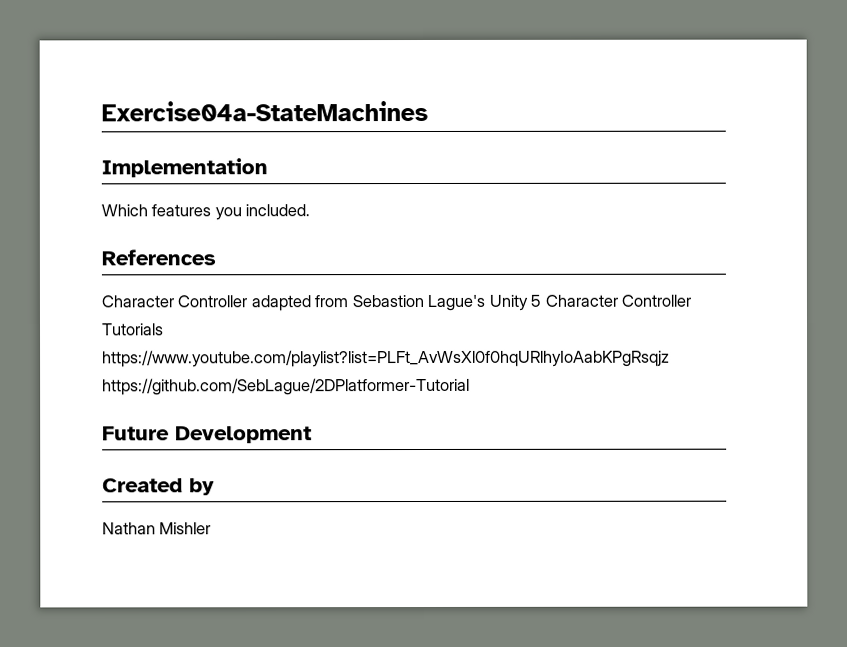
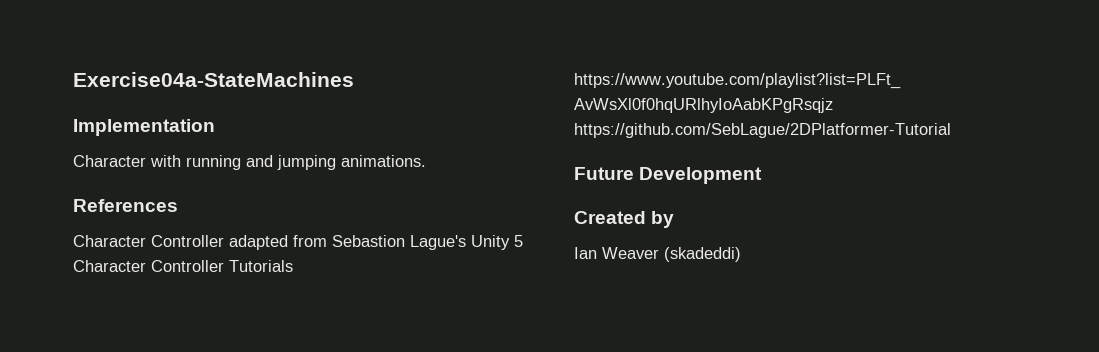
[101,204,311,221] Which features you included. -> [73,155,426,170] Character with running and jumping animations.
[102,522,212,535] Nathan Mishler -> [574,247,741,262] Ian Weaver (skadeddi)

